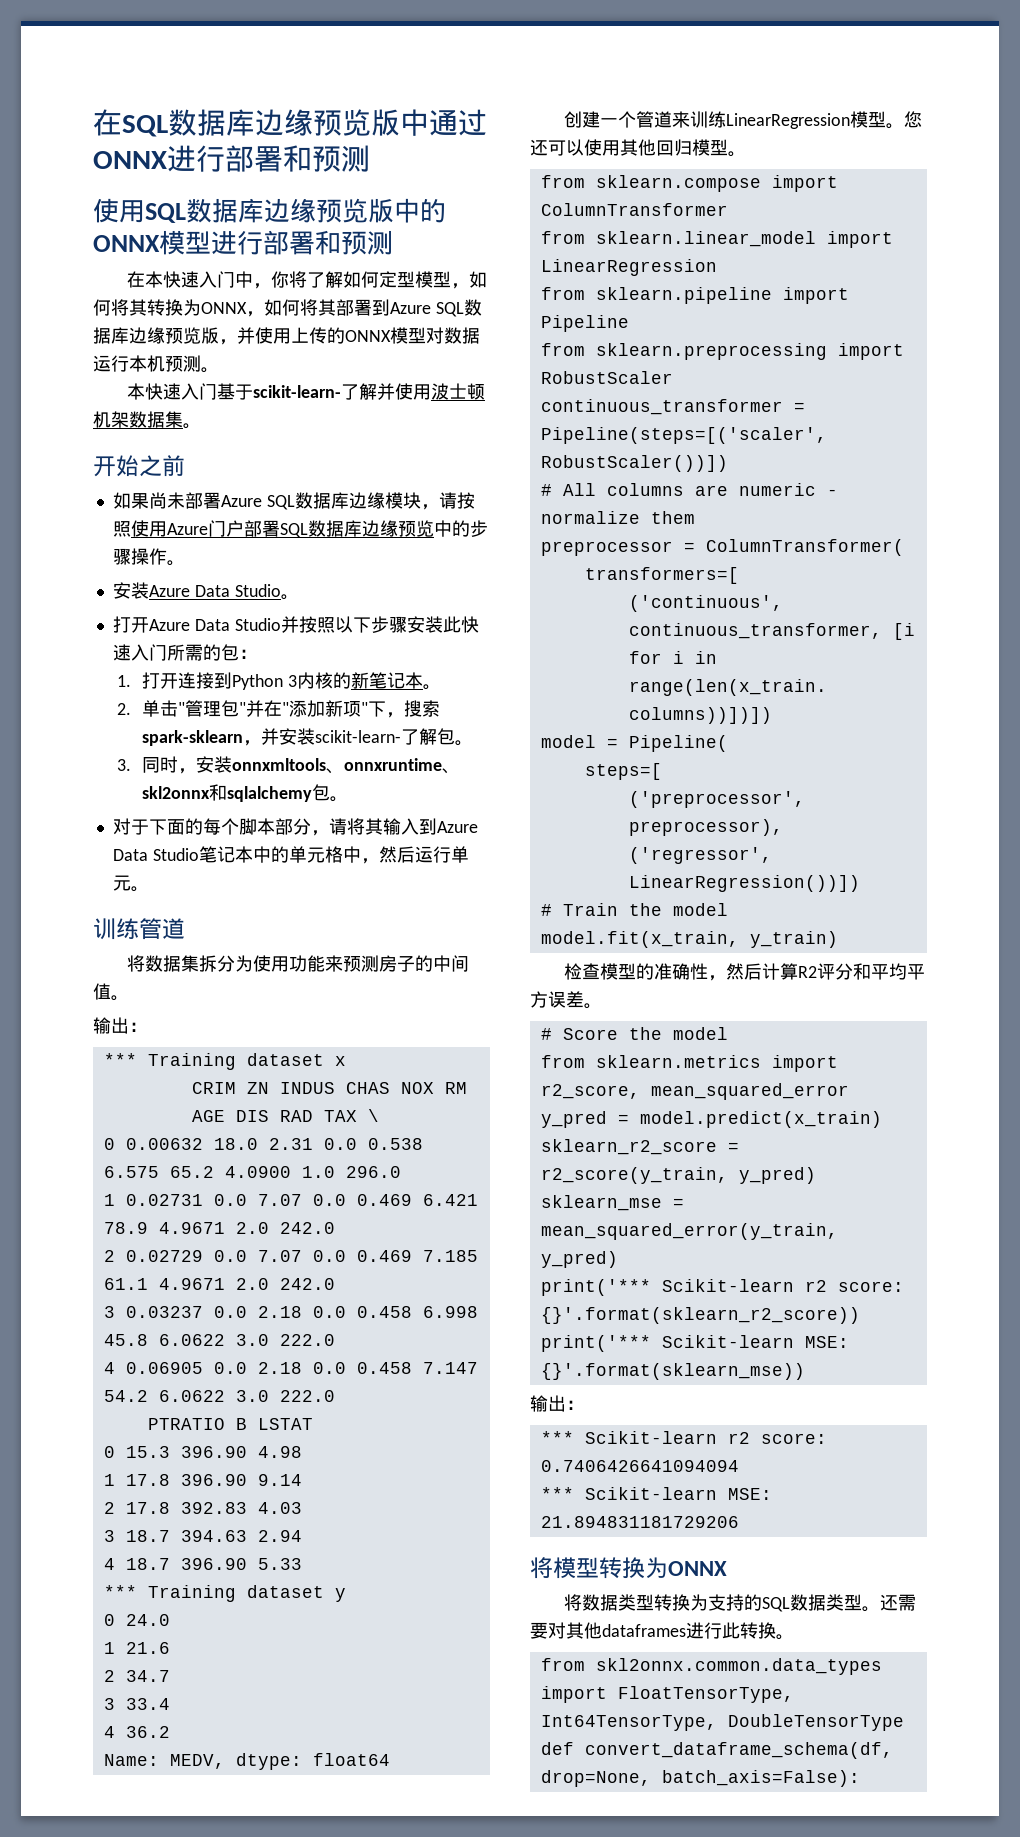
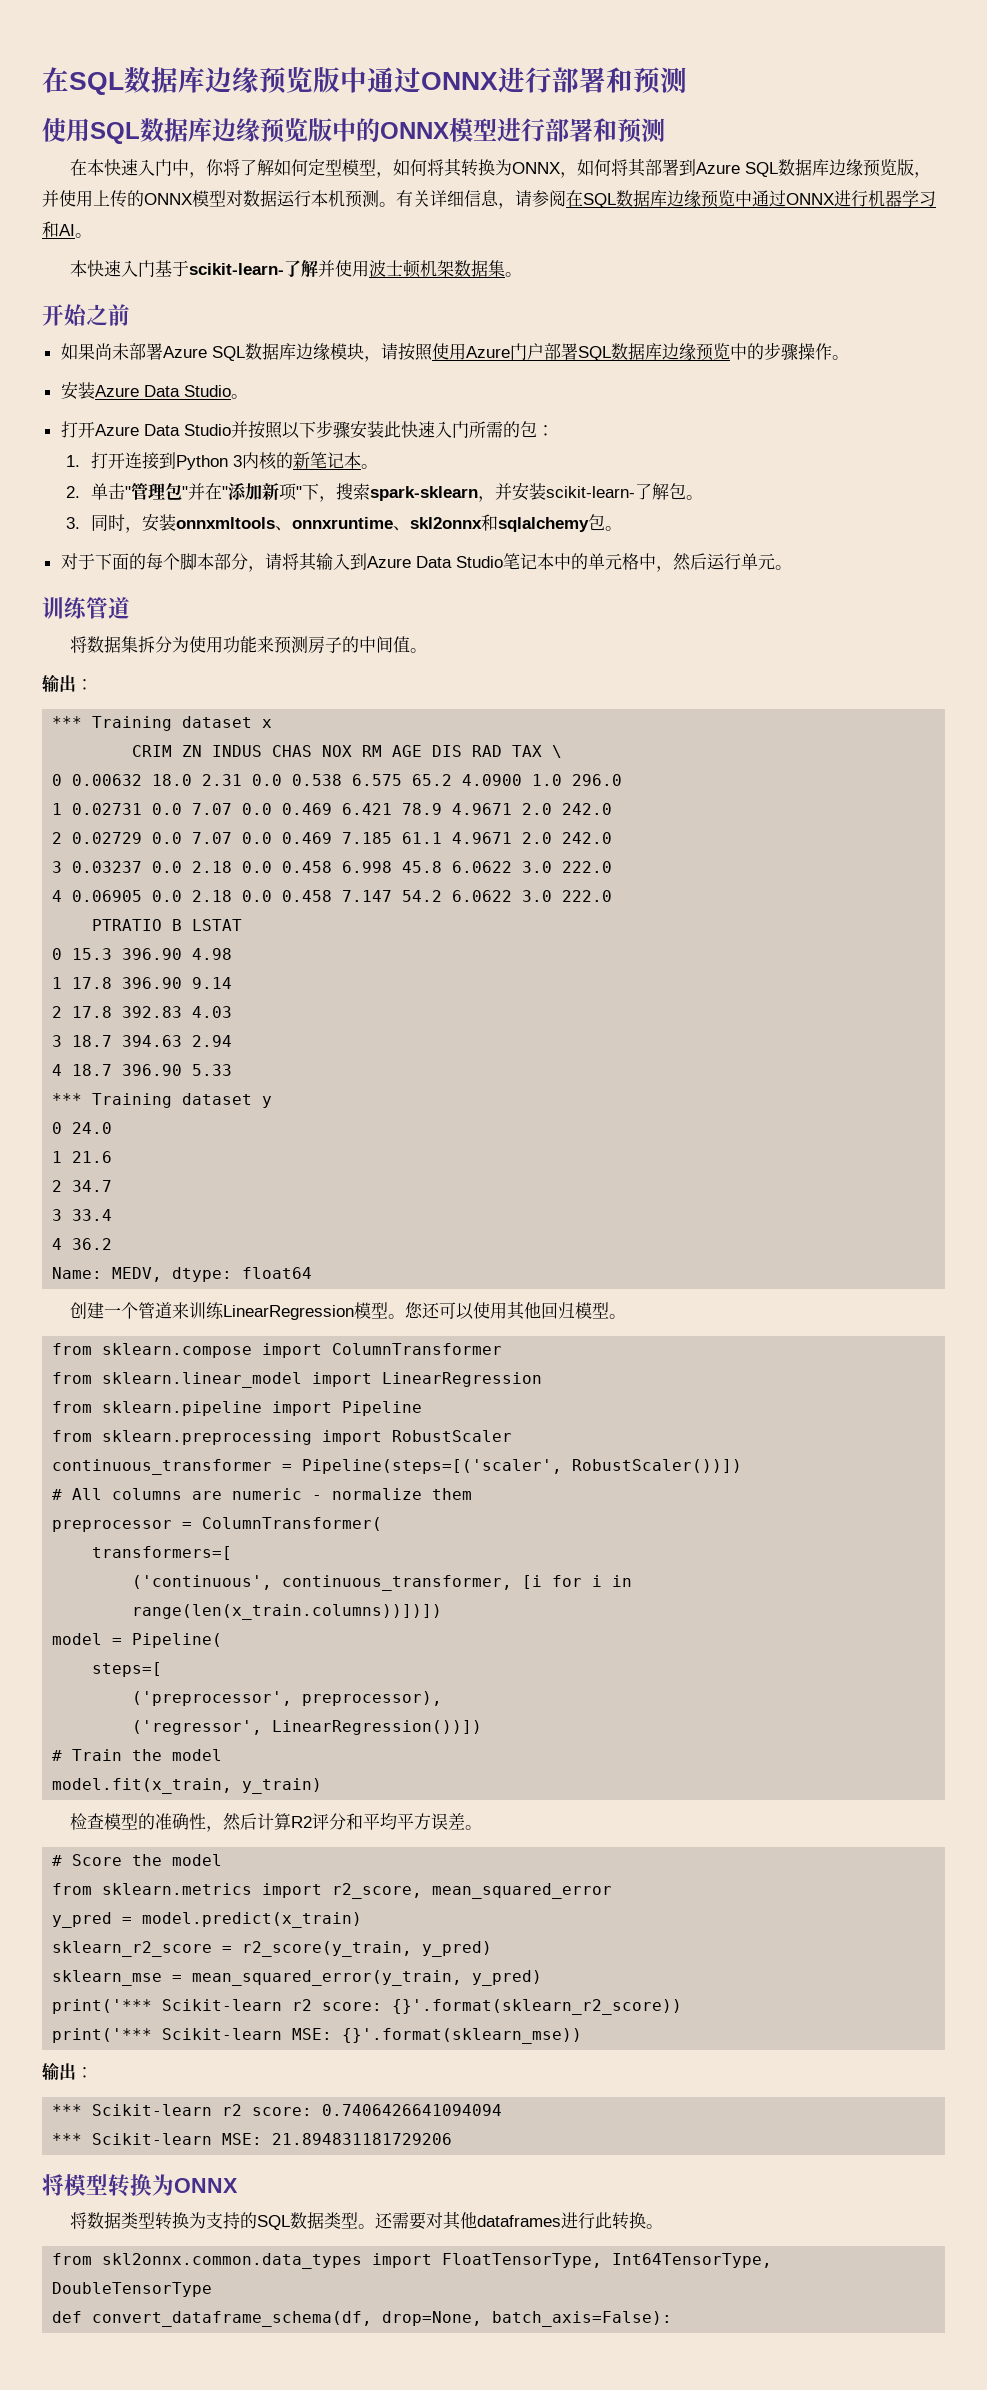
(219, 370) none -> [396,190,936,209] [42,221,92,238] 有关详细信息，请参阅在SQL数据库边缘预览中通过ONNX进行机器学习和AI。

